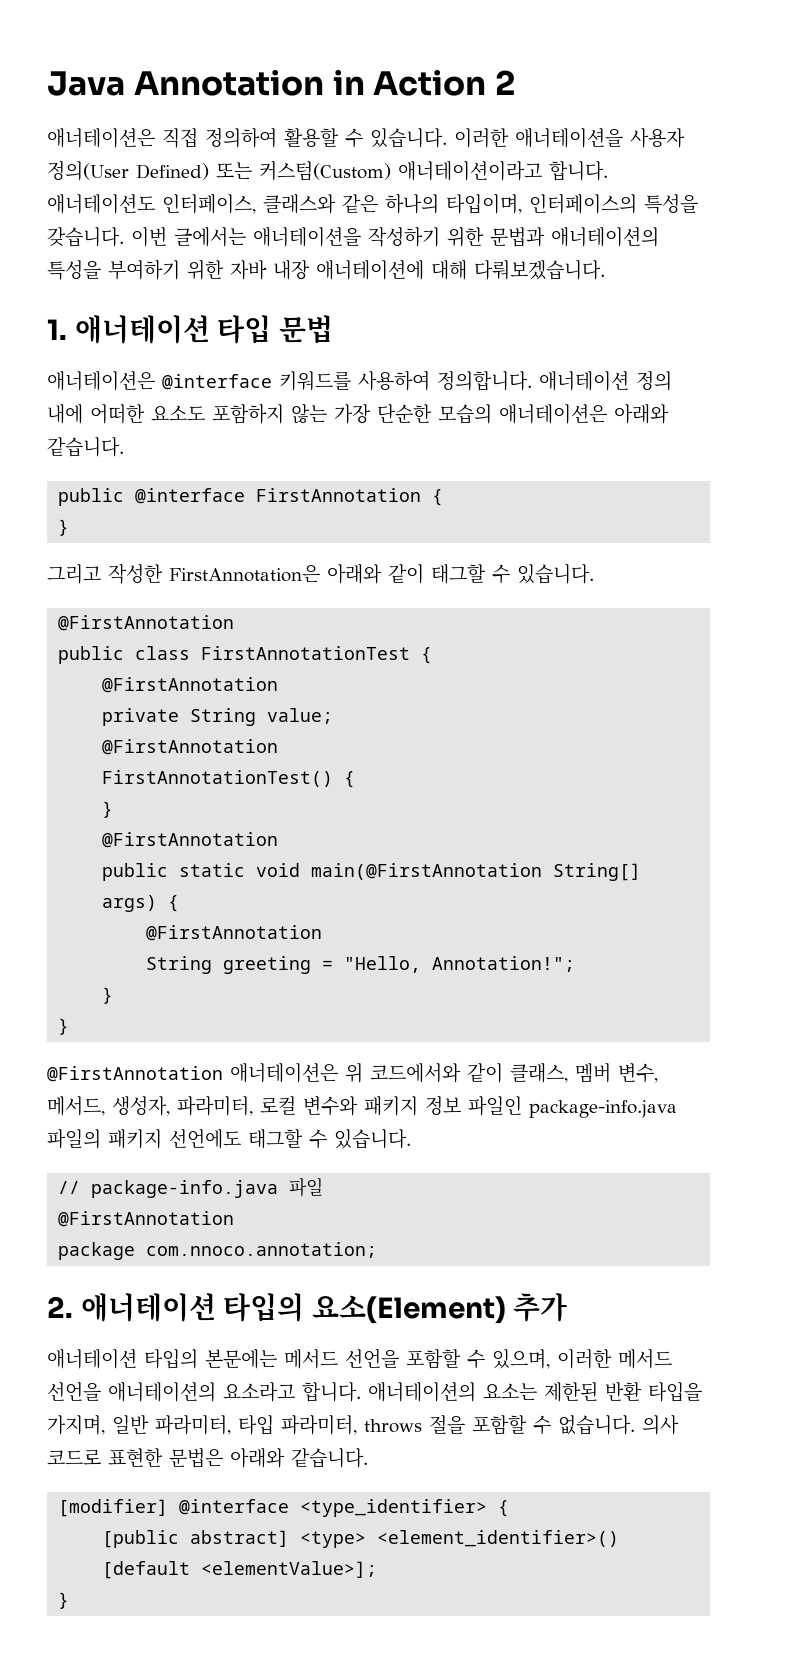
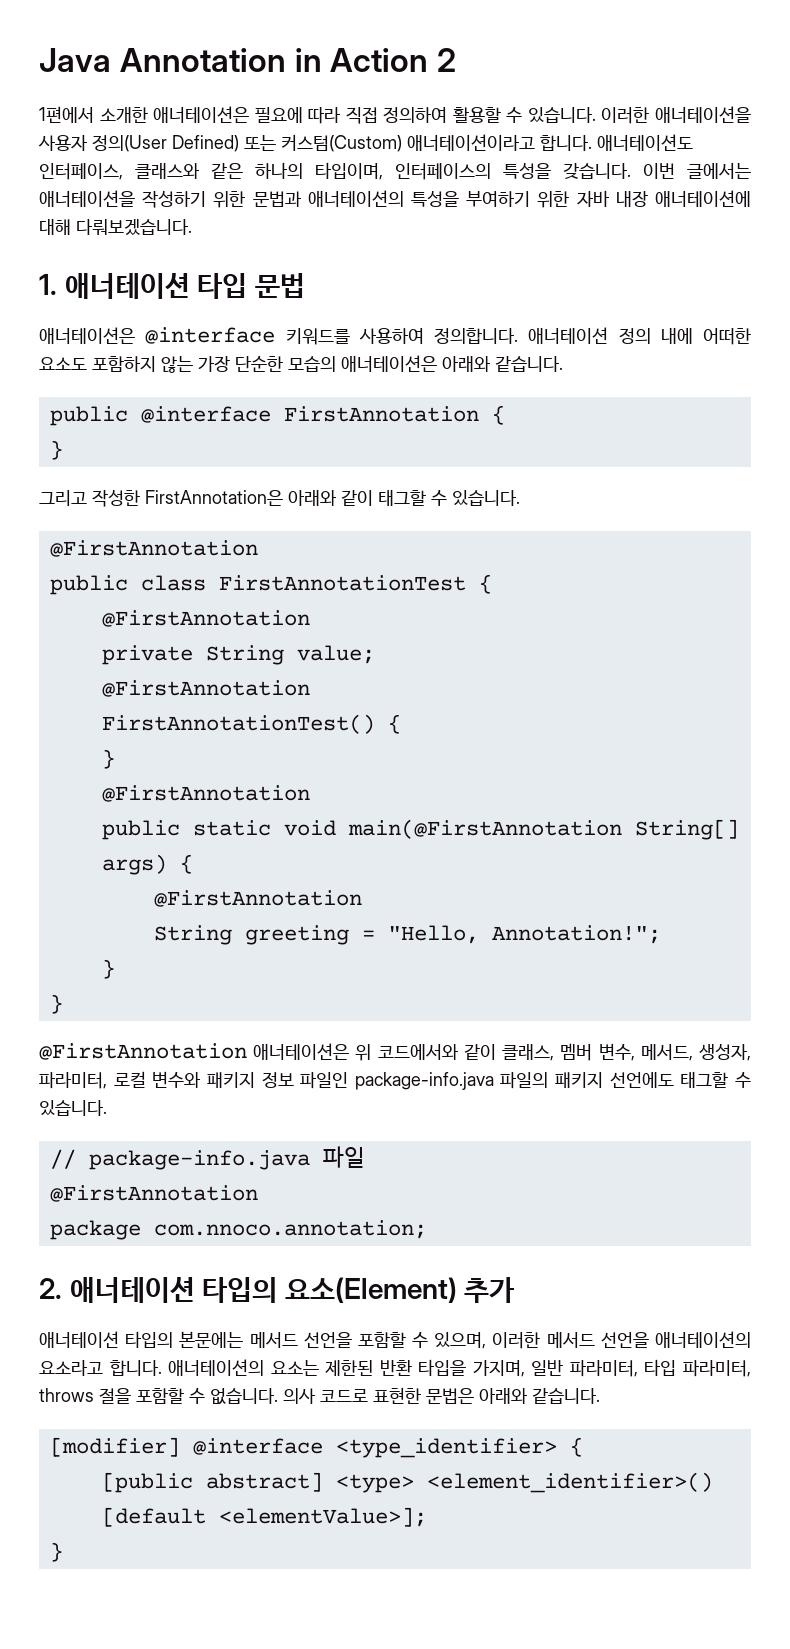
[47,128,155,148] 애너테이션은 -> [39,106,342,124] 1편에서 소개한 애너테이션은 필요에 따라

